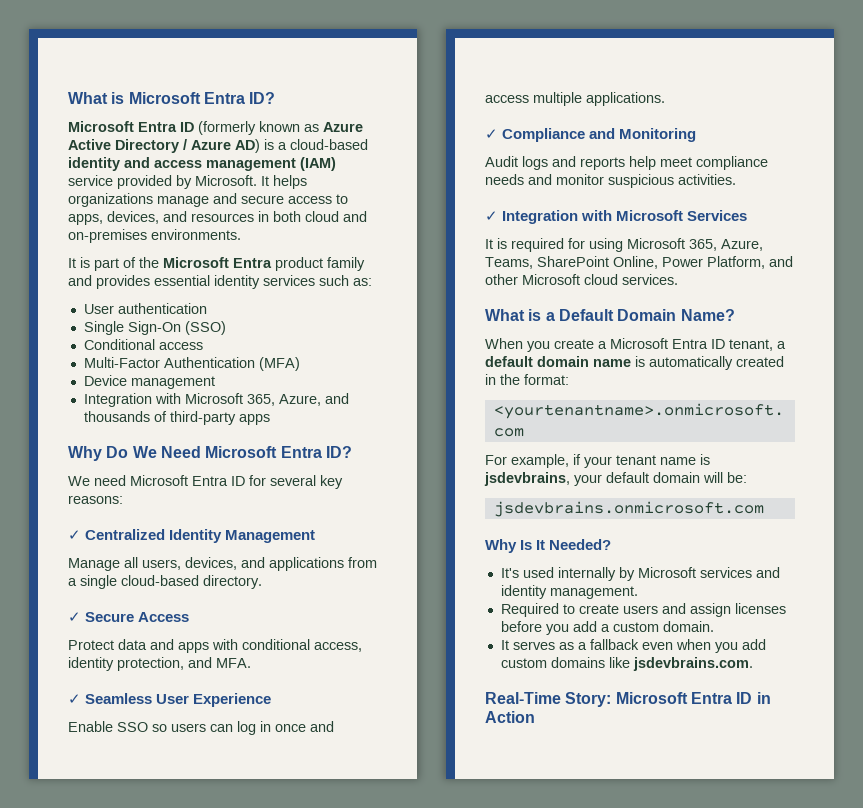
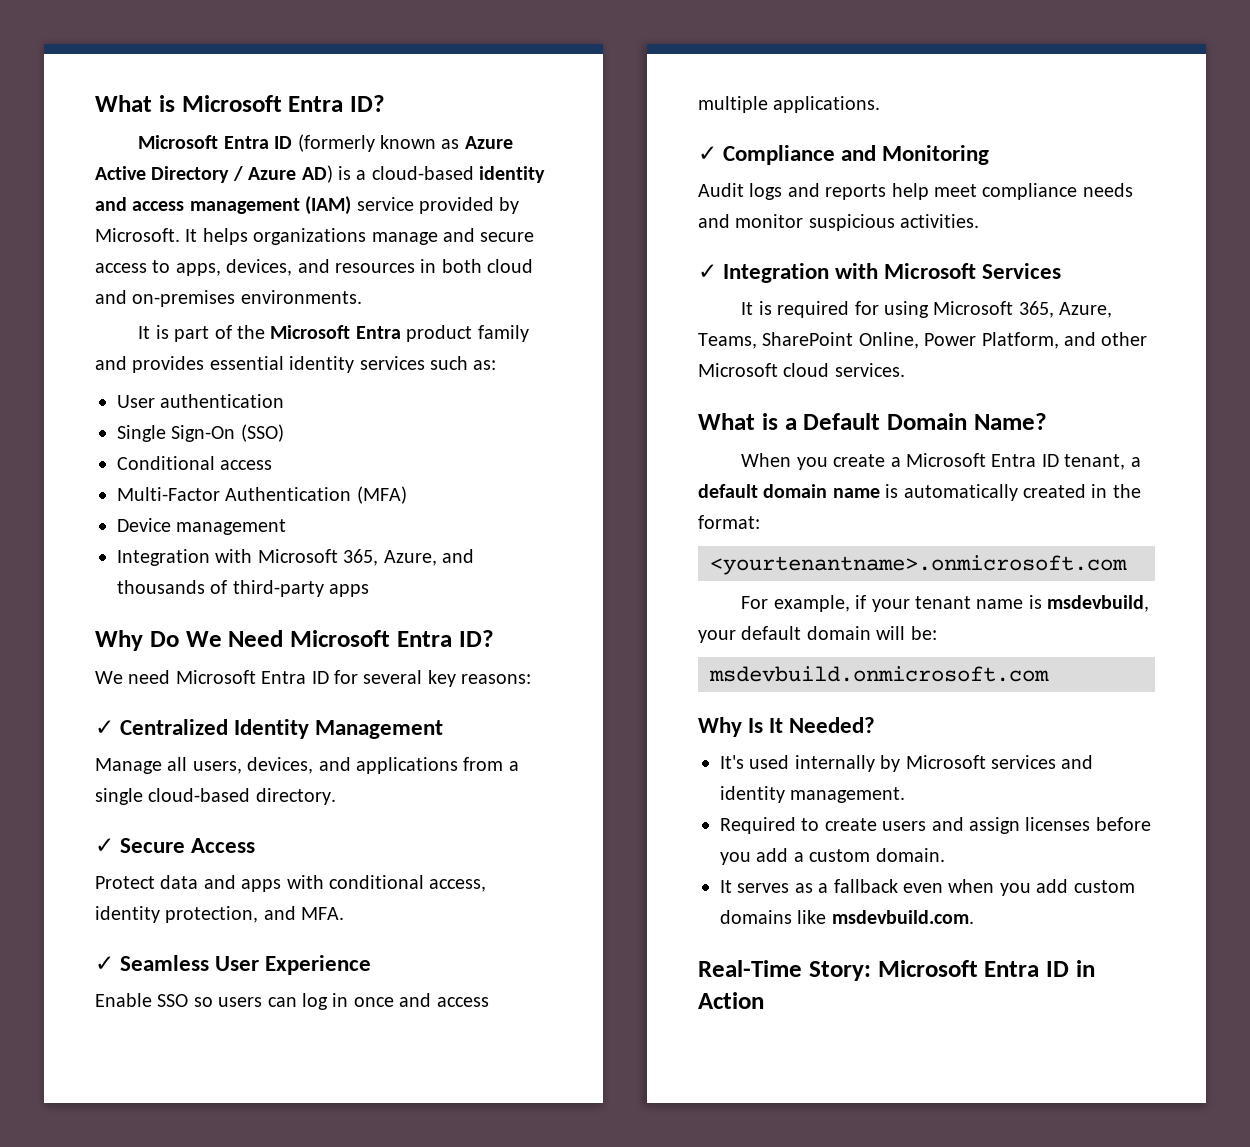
[484,472,570,486] jsdevbrains, -> [1047,595,1150,612] msdevbuild,
[493,501,764,517] jsdevbrains.onmicrosoft.com -> [709,666,1049,682] msdevbuild.onmicrosoft.com
[632,657,753,671] jsdevbrains.com. -> [831,910,974,924] msdevbuild.com.

